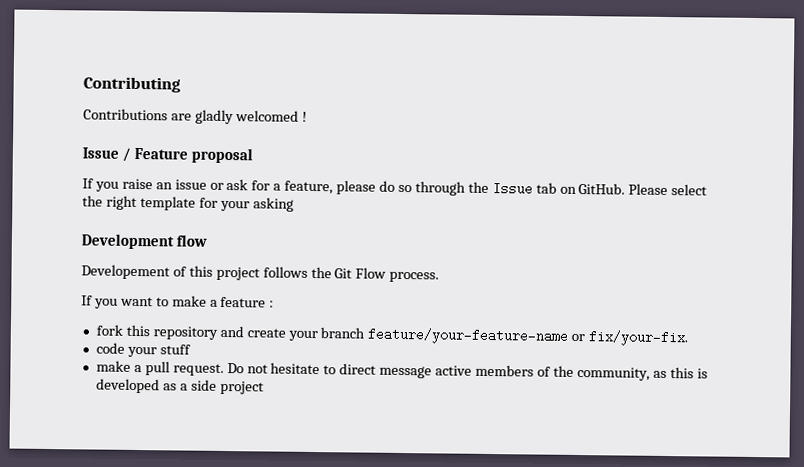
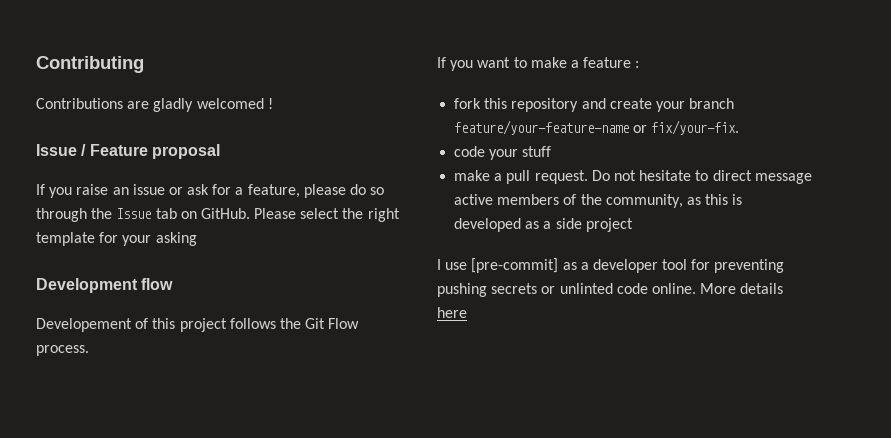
(264, 387) none -> [437,258,785,273] [437,283,784,297] [437,307,467,318] // I use [pre-commit] as a developer tool for preventing pushing secrets or unlinted code online. More details here

